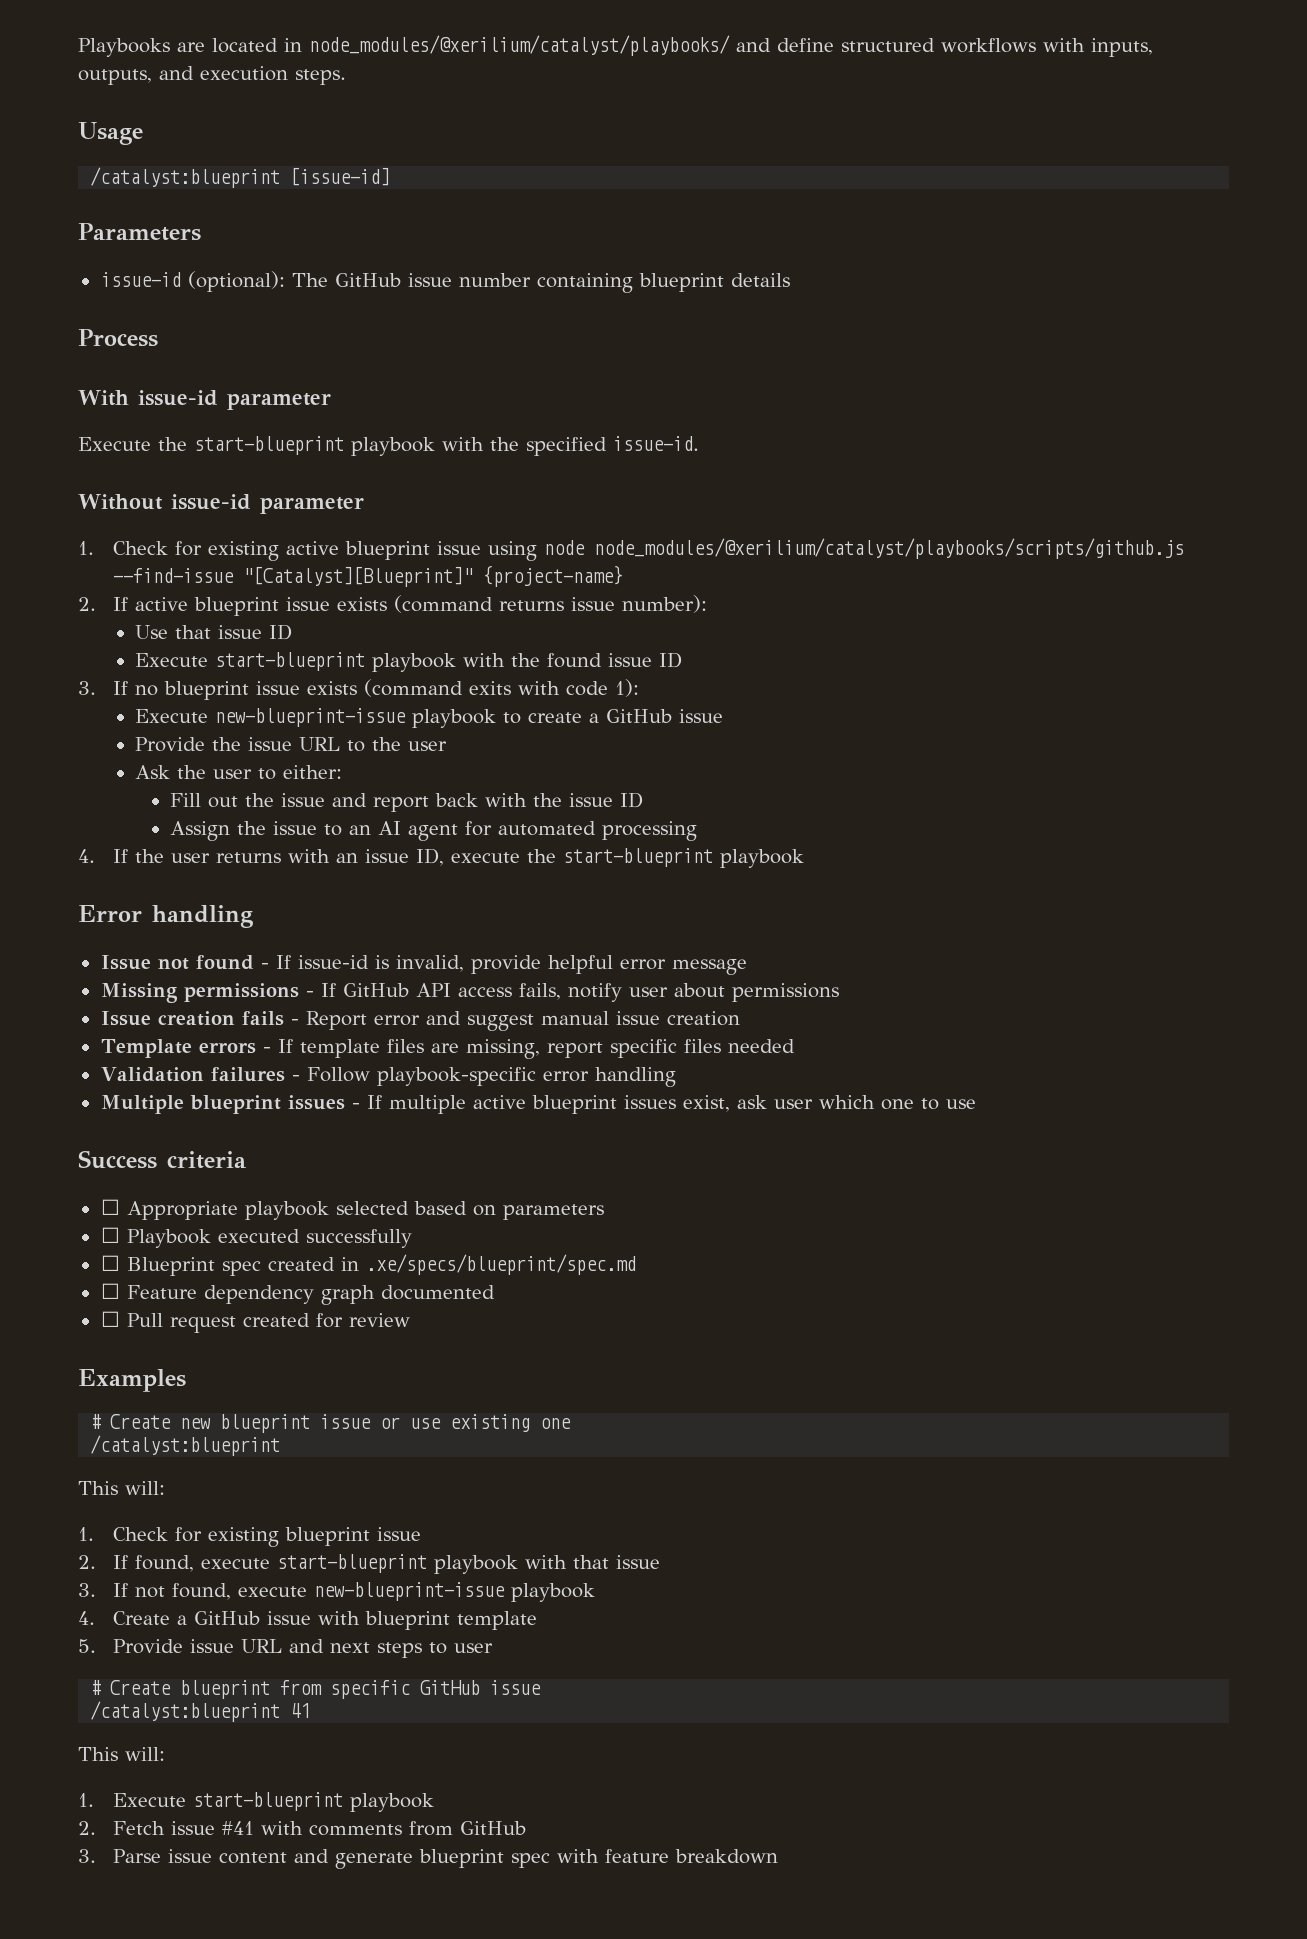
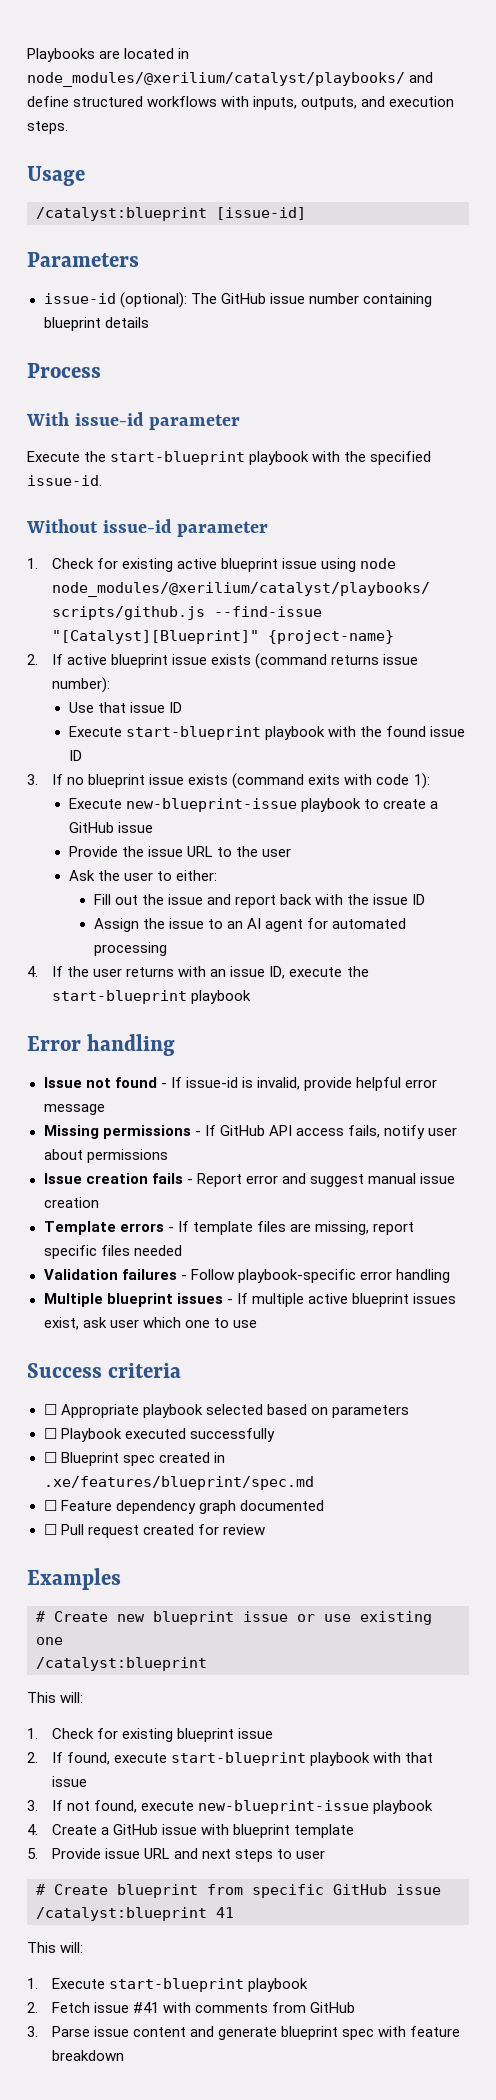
[365,1254,636,1275] .xe/specs/blueprint/spec.md -> [43,1476,314,1490] .xe/features/blueprint/spec.md

